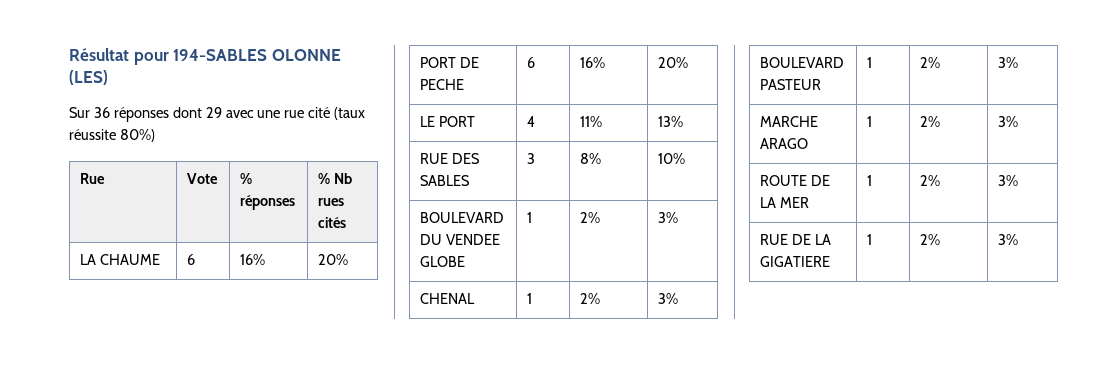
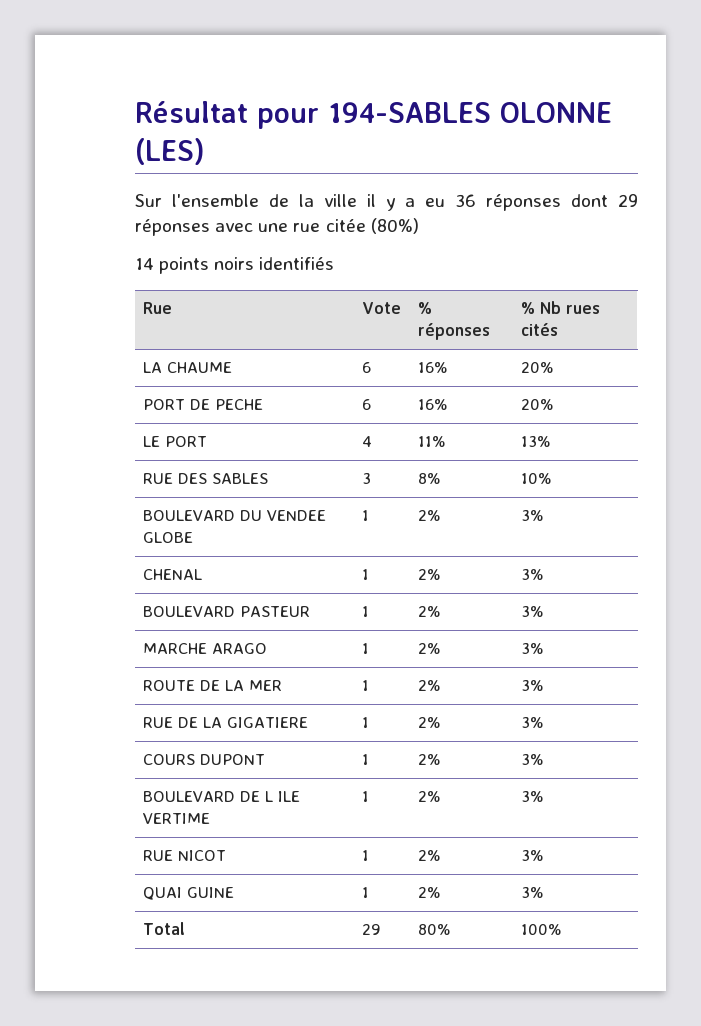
(90, 112) none -> [171,194,446,211] l'ensemble de la ville il y a eu
(222, 112) none -> [135,219,210,236] réponses
[308,107,366,120] [69,129,155,142] cité (taux réussite 80%) -> [325,218,419,234] [135,257,335,274] citée (80%) // 14 points noirs identifiés
(1018, 239) none -> [142,754,265,765] [361,754,369,765] [417,754,441,765] [520,754,544,765] [142,791,300,802] [142,813,210,824] [361,791,369,802] [417,791,441,802] [520,791,544,802] [142,850,226,861] [361,850,369,861] [417,850,441,861] [520,850,544,861] [142,887,234,900] [361,887,369,898] [417,887,441,898] [520,887,544,898] [142,922,185,935] [361,924,381,935] [417,924,451,935] [520,924,562,935] // COURS DUPONT | 1 | 2% | 3% // BOULEVARD DE L ILE VERTIME | 1 | 2% | 3% // RUE NICOT | 1 | 2% | 3% // QUAI GUINE | 1 | 2% | 3% // Total | 29 | 80% | 100%

